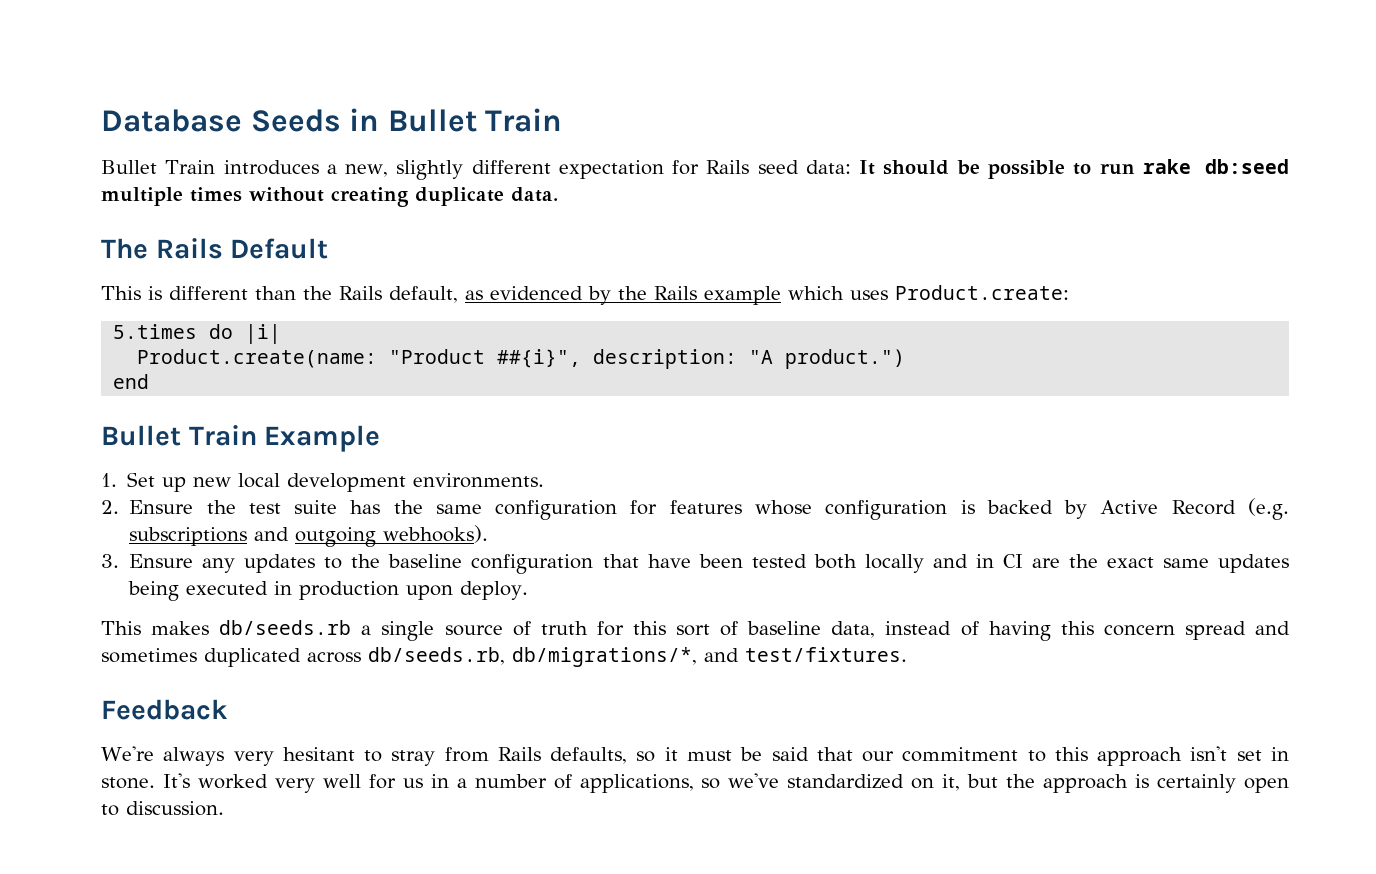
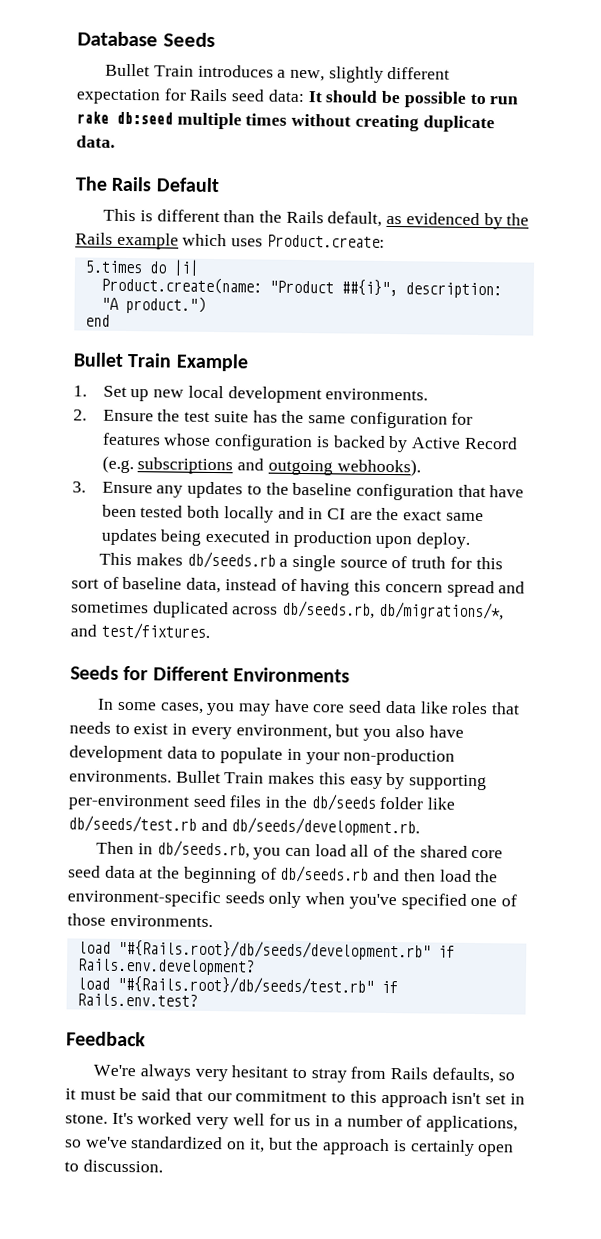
[349,108,563,132] in Bullet Train -> (215, 39) none
(907, 654) none -> [70,665,350,683] [97,698,521,716] [69,721,464,742] [69,745,456,766] [69,770,488,791] [68,794,456,811] [68,815,421,837] [96,840,504,860] [68,865,499,884] [67,889,518,910] [67,913,213,928] [77,939,455,961] [76,958,255,976] [76,975,398,995] [76,993,198,1007] // Seeds for Different Environments // In some cases, you may have core seed data like roles that needs to exist in every environment, but you also have development data to populate in your non-production environments. Bullet Train makes this easy by supporting per-environment seed files in the db/seeds folder like db/seeds/test.rb and db/seeds/development.rb. // Then in db/seeds.rb, you can load all of the shared core seed data at the beginning of db/seeds.rb and then load the environment-specific seeds only when you've specified one of those environments. // load "#{Rails.root}/db/seeds/development.rb" if Rails.env.development? // load "#{Rails.root}/db/seeds/test.rb" if Rails.env.test?

